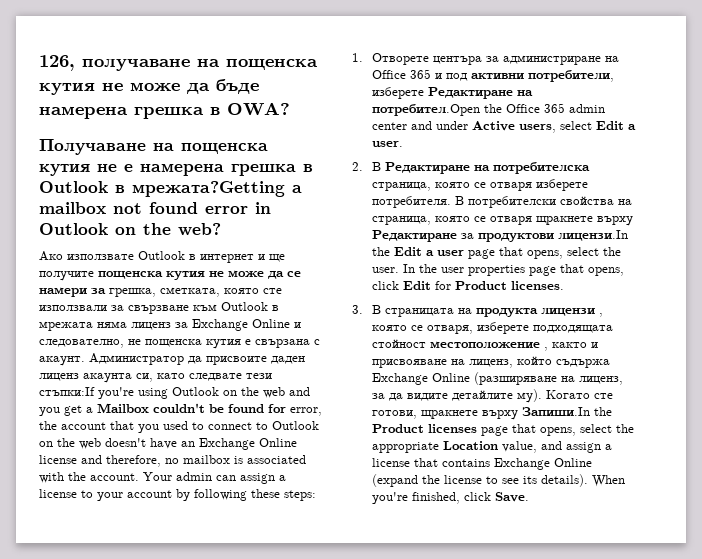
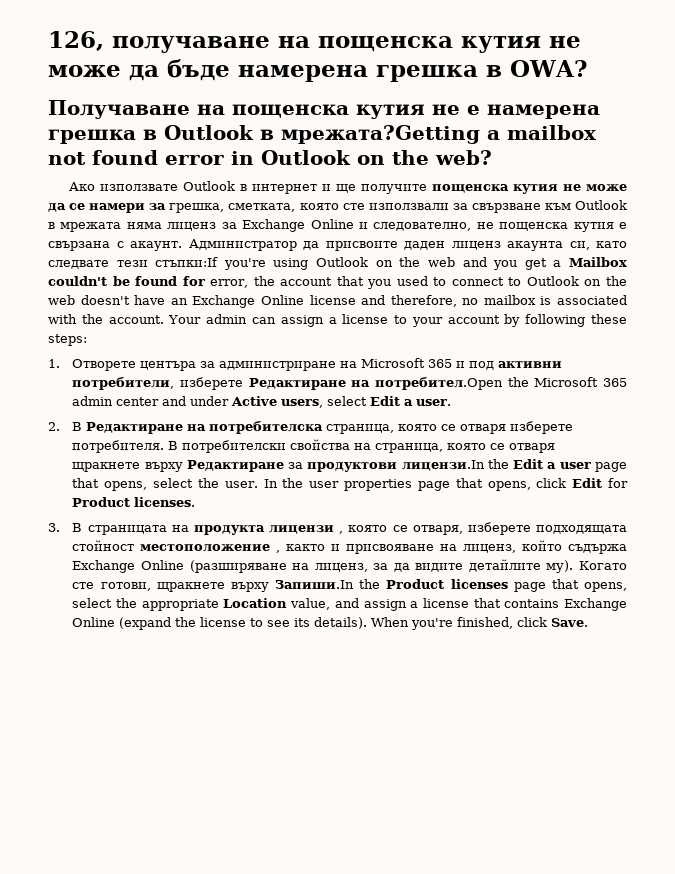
[372,70,407,79] Office -> [361,358,426,368] Microsoft
[506,104,541,113] Office -> [534,377,599,387] Microsoft

